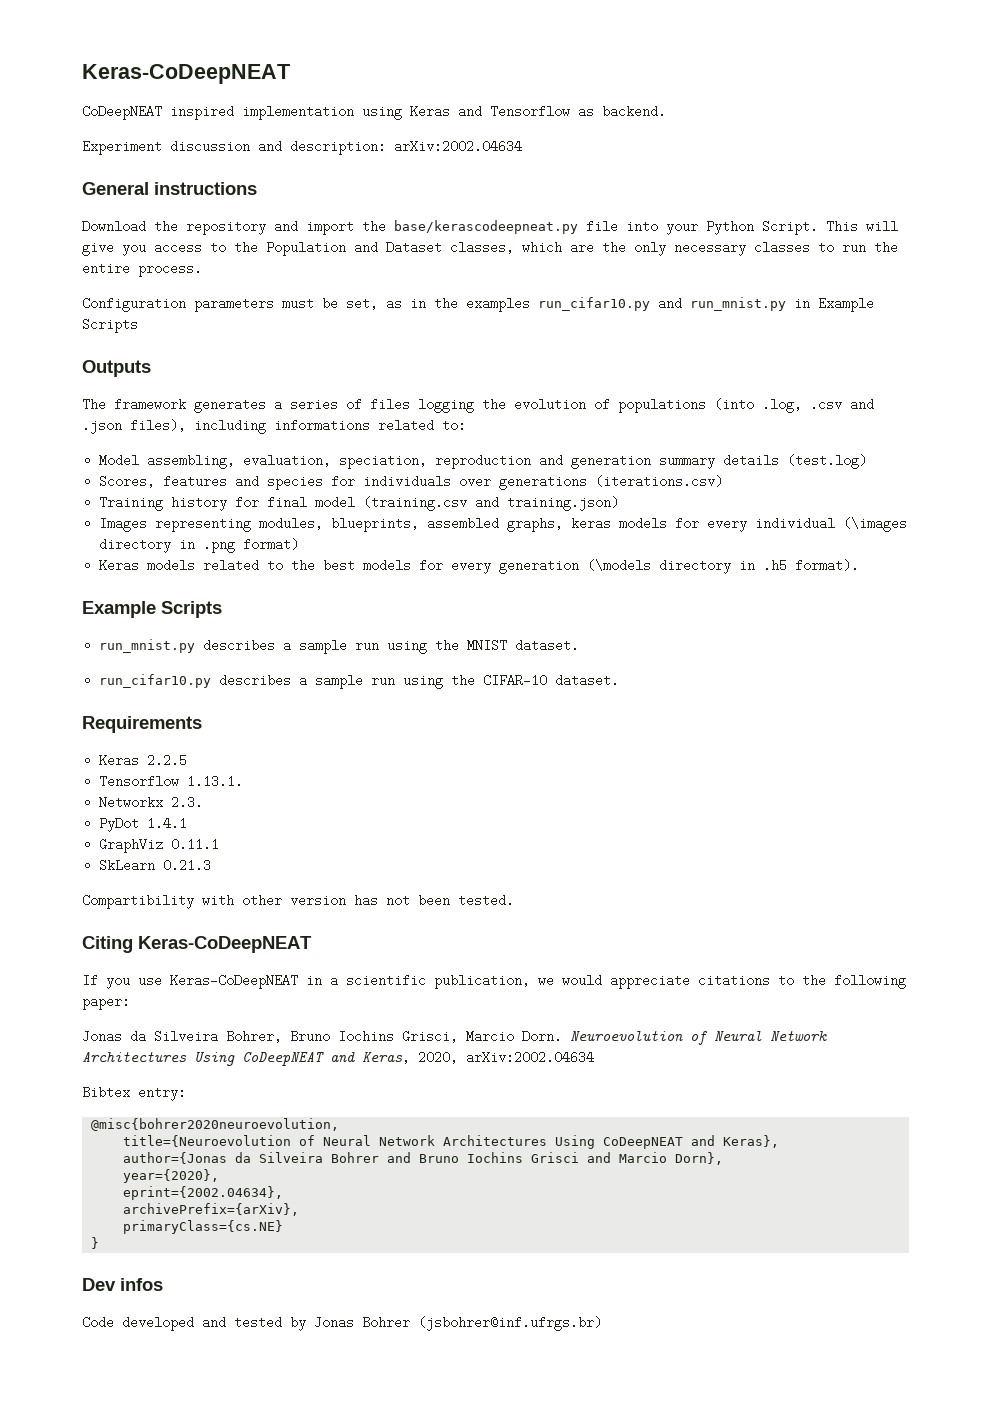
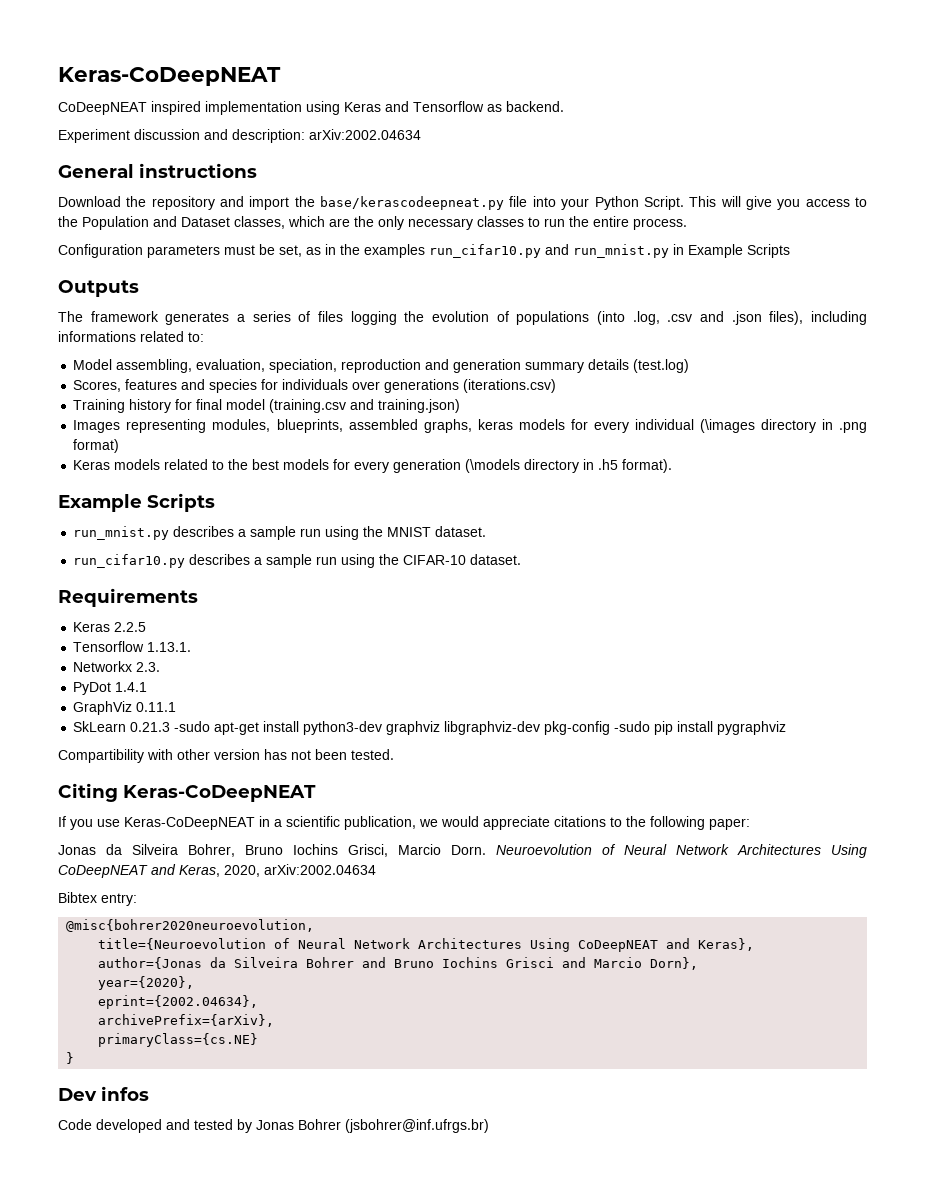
(212, 865) none -> [174,721,787,735] -sudo apt-get install python3-dev graphviz libgraphviz-dev pkg-config -sudo pip install pygraphviz

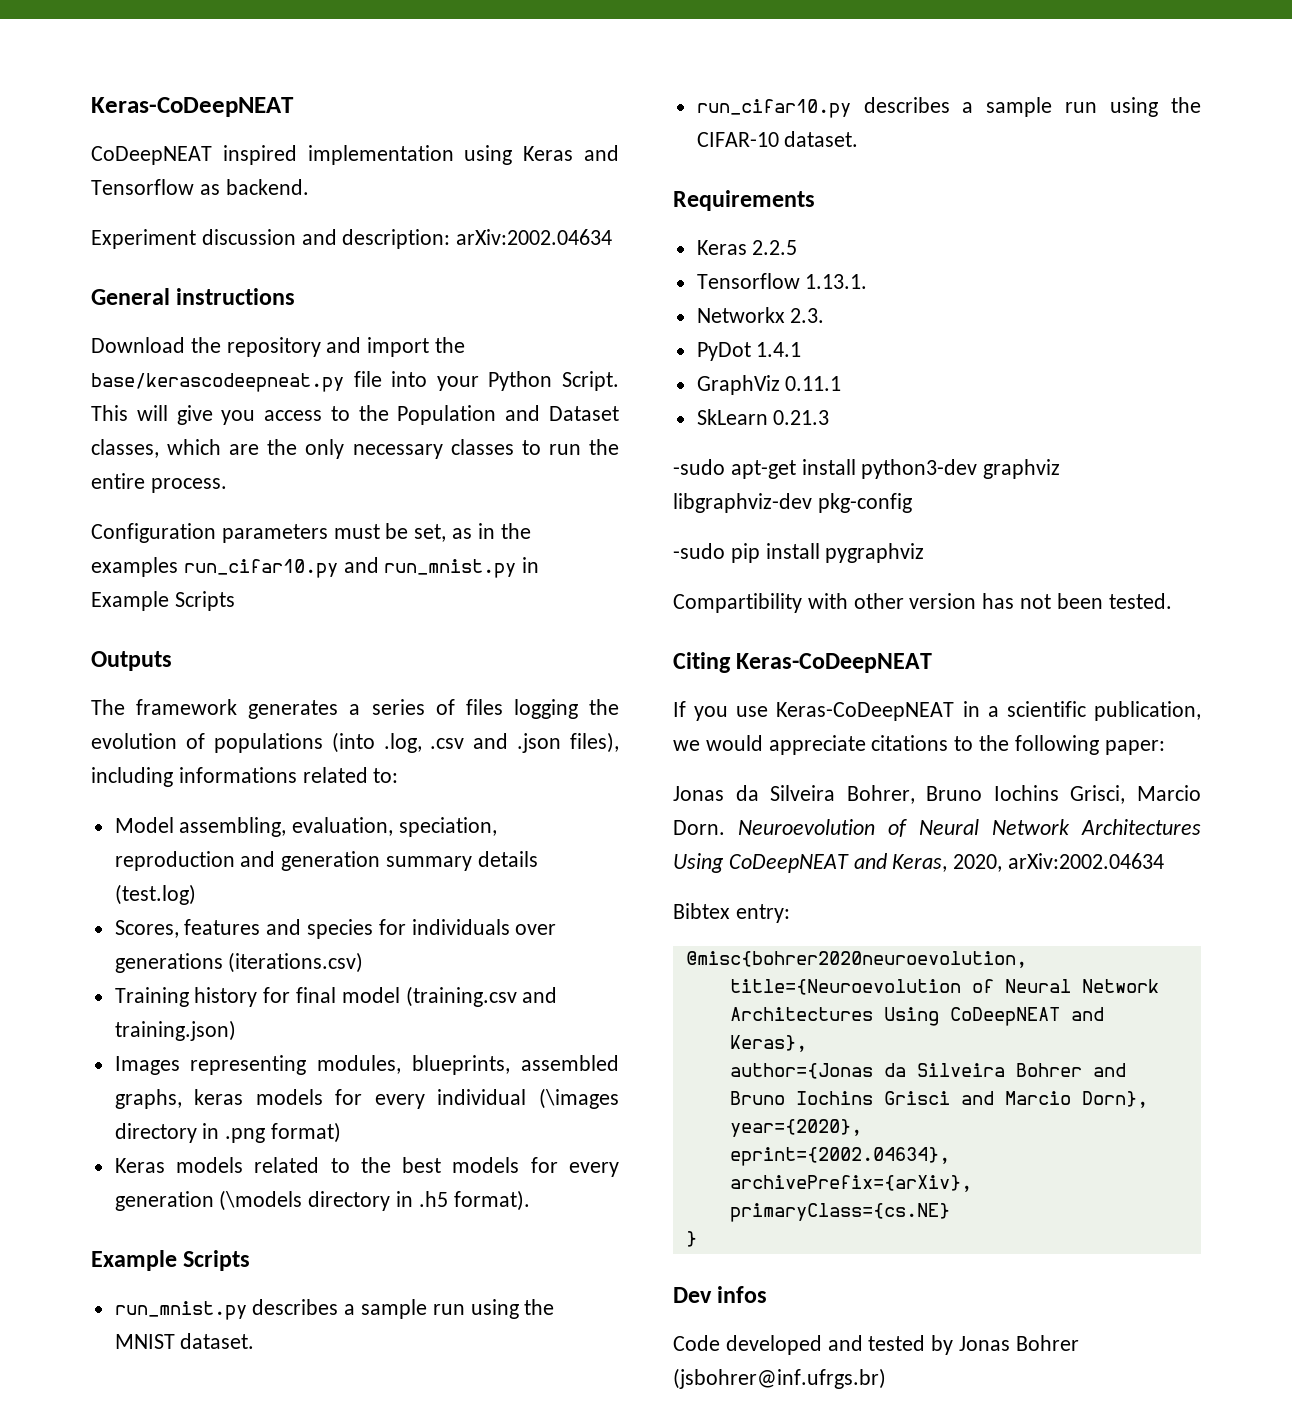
(171, 727) none -> (830, 417) //
(611, 728) none -> (912, 503) //

